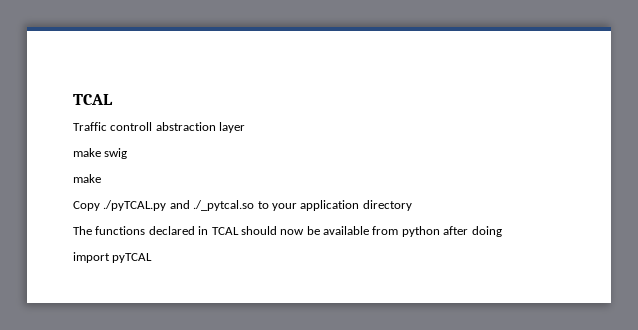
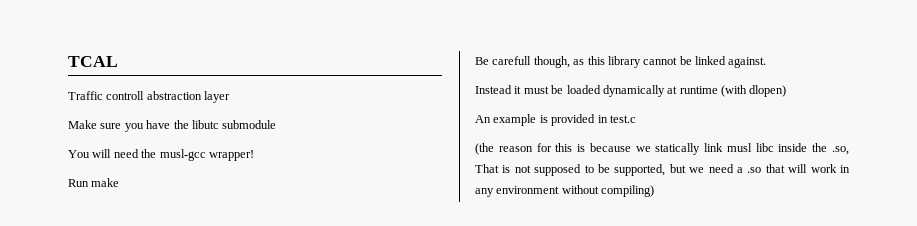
[73,148,128,159] [73,174,101,183] [73,200,412,211] [73,226,502,237] [73,252,153,263] make swig // make // Copy ./pyTCAL.py and ./_pytcal.so to your application directory // The functions declared in TCAL should now be available from python after doing // import pyTCAL -> [68,120,277,132] [68,149,254,161] [68,178,120,187] [475,56,767,68] [475,85,787,97] [475,114,636,126] [475,143,849,155] [475,164,850,176] [475,185,655,197] Make sure you have the libutc submodule // You will need the musl-gcc wrapper! // Run make // Be carefull though, as this library cannot be linked against. // Instead it must be loaded dynamically at runtime (with dlopen) // An example is provided in test.c // (the reason for this is because we statically link musl libc inside the .so, That is not supposed to be supported, but we need a .so that will work in any environment without compiling)

